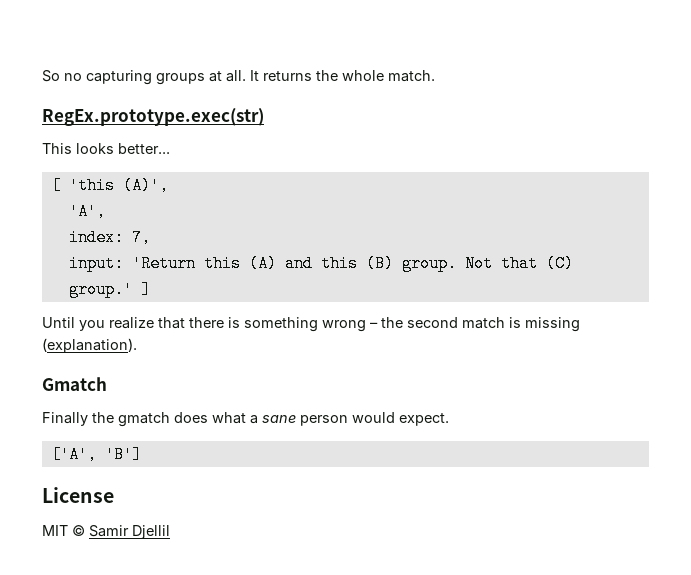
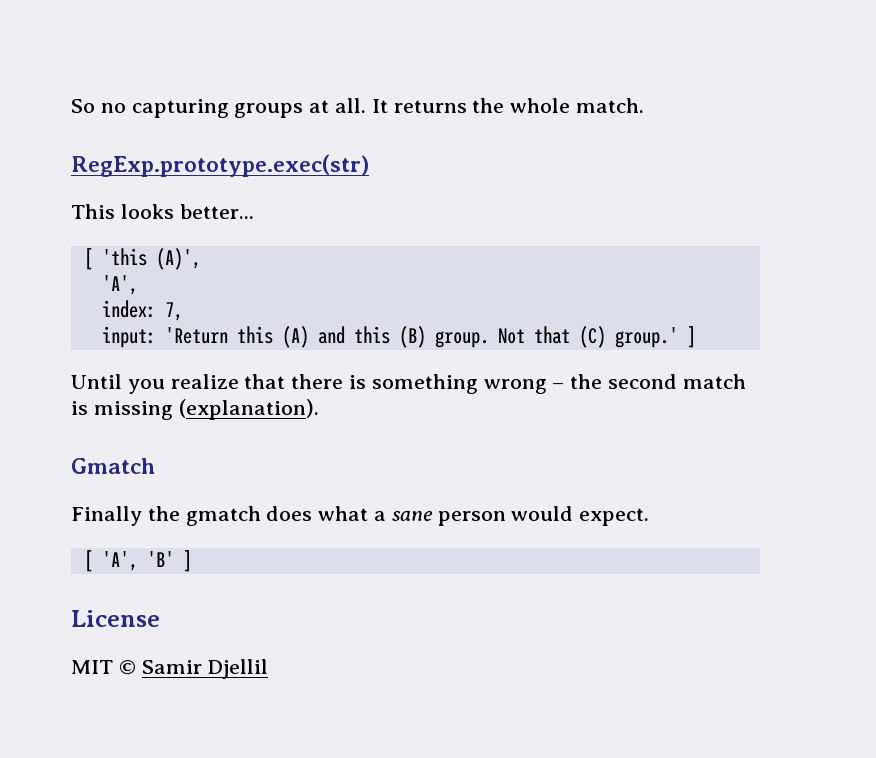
[42,108,264,126] RegEx.prototype.exec(str) -> [71,154,369,177] RegExp.prototype.exec(str)
[50,446,142,463] ['A', 'B'] -> [83,550,192,572] [ 'A', 'B' ]

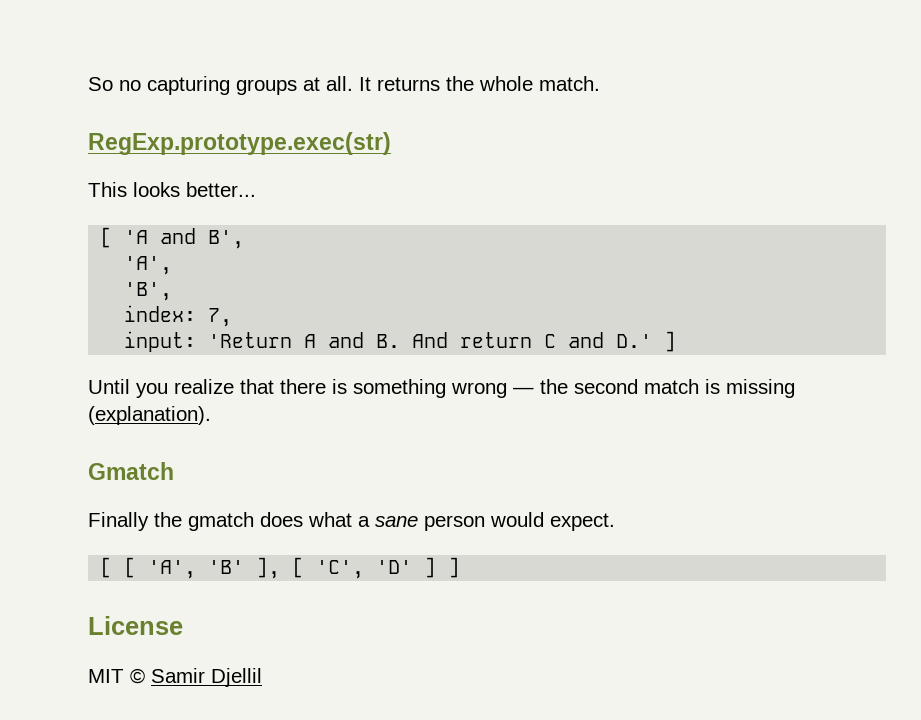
[101,248,201,270] [101,275,138,295] 'this (A)', // 'A', -> [124,228,245,249] [124,256,173,275] [124,282,173,301] 'A and B', // 'A', // 'B',
[236,326,678,348] this (A) and this (B) group. Not that (C) group.' -> [304,332,653,348] A and B. And return C and D.'
[552,383,565,389] – -> [513,387,534,394] —
(93, 561) none -> [124,557,137,578] [
(174, 559) none -> [256,557,437,579] ], [ 'C', 'D' ]

